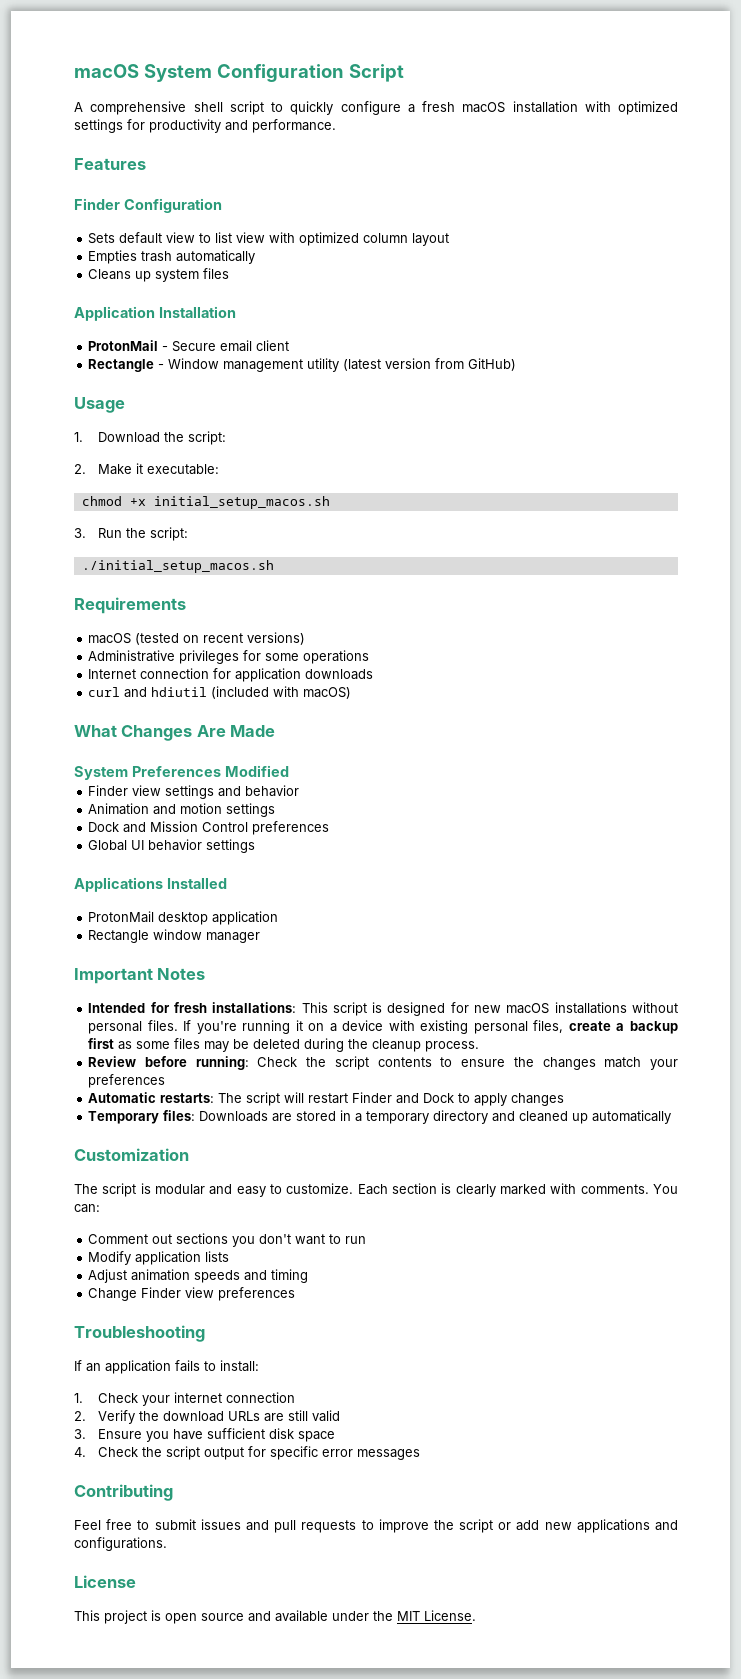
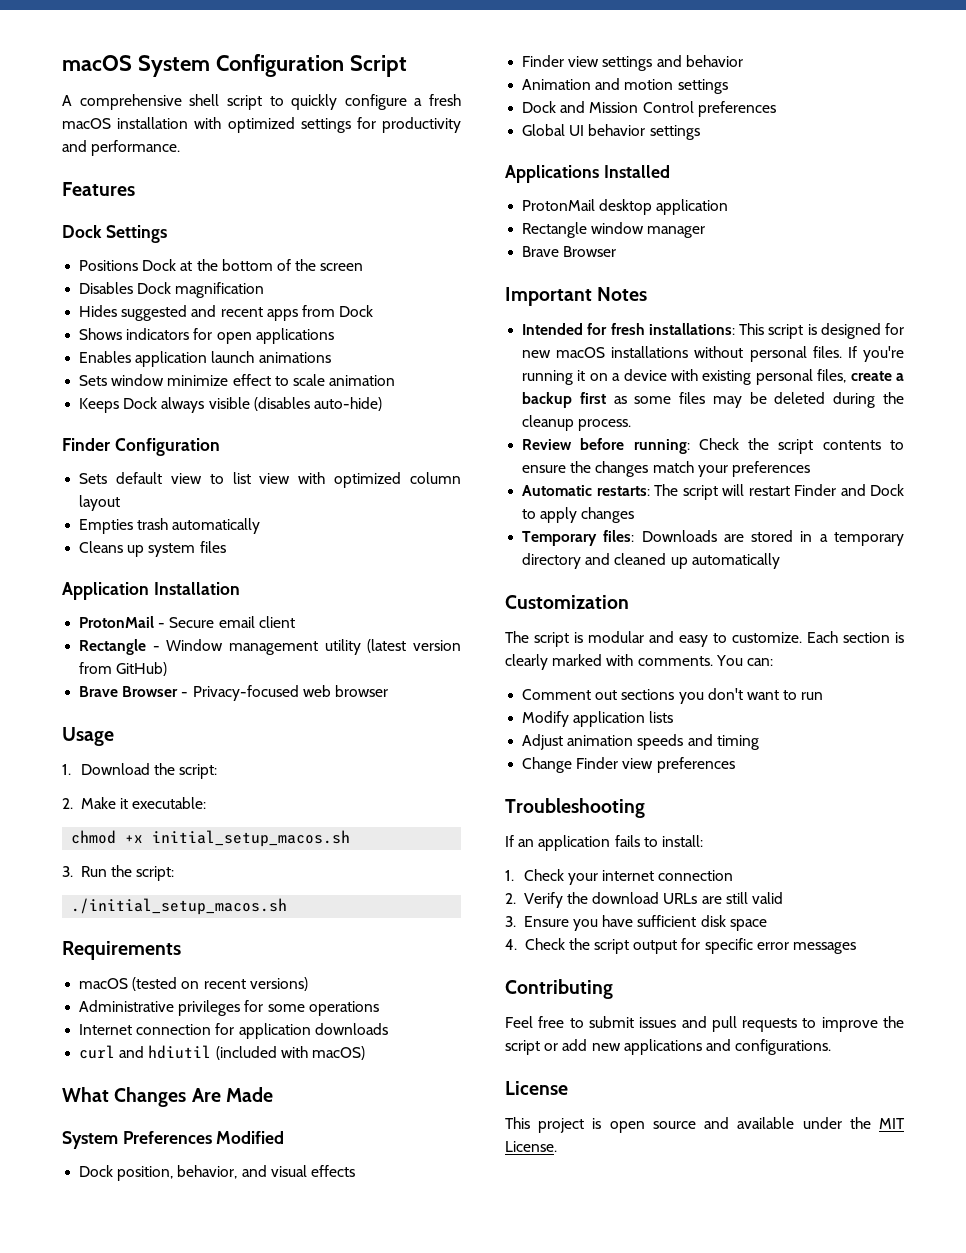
(146, 164) none -> [62,225,167,243] [79,259,364,271] [79,282,265,298] [79,305,374,321] [79,328,334,344] [79,351,331,367] [79,374,396,386] [79,397,382,413] // Dock Settings // Positions Dock at the bottom of the screen // Disables Dock magnification // Hides suggested and recent apps from Dock // Shows indicators for open applications // Enables application launch animations // Sets window minimize effect to scale animation // Keeps Dock always visible (disables auto-hide)
(517, 364) none -> [79,685,388,701] // Brave Browser - Privacy-focused web browser
(289, 771) none -> [79,1165,355,1181] // Dock position, behavior, and visual effects
(261, 937) none -> [522,246,617,257] // Brave Browser

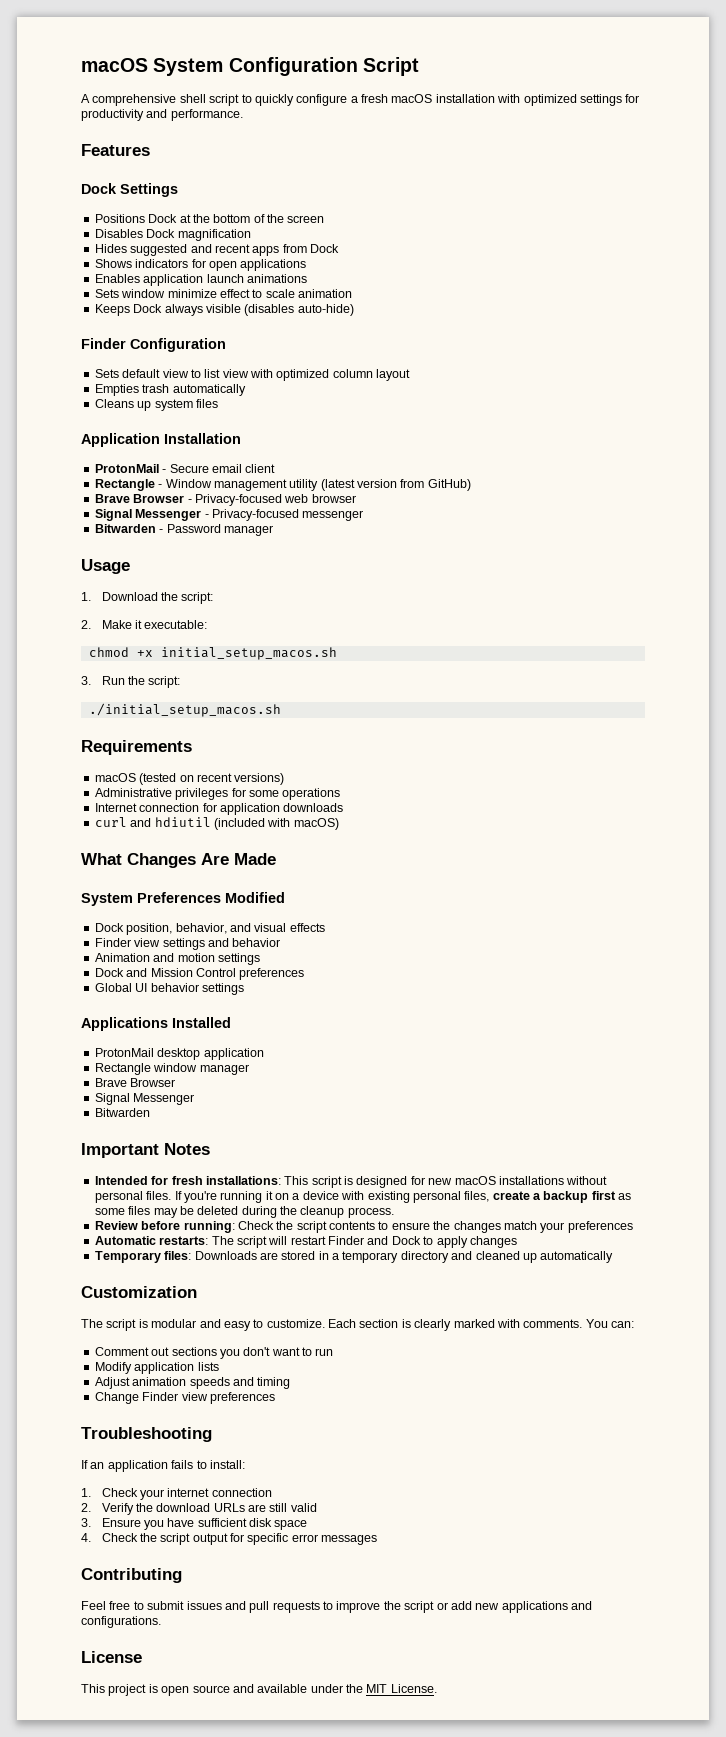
(388, 691) none -> [94,509,364,521] [94,524,273,536] // Signal Messenger - Privacy-focused messenger // Bitwarden - Password manager
(617, 251) none -> [94,1093,195,1105] [94,1108,150,1117] // Signal Messenger // Bitwarden

